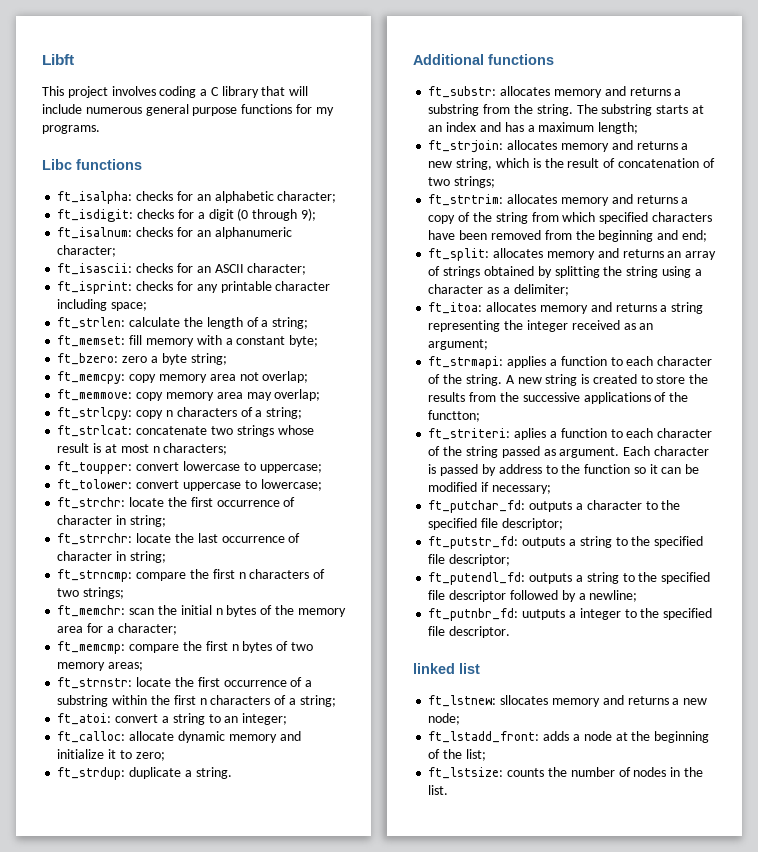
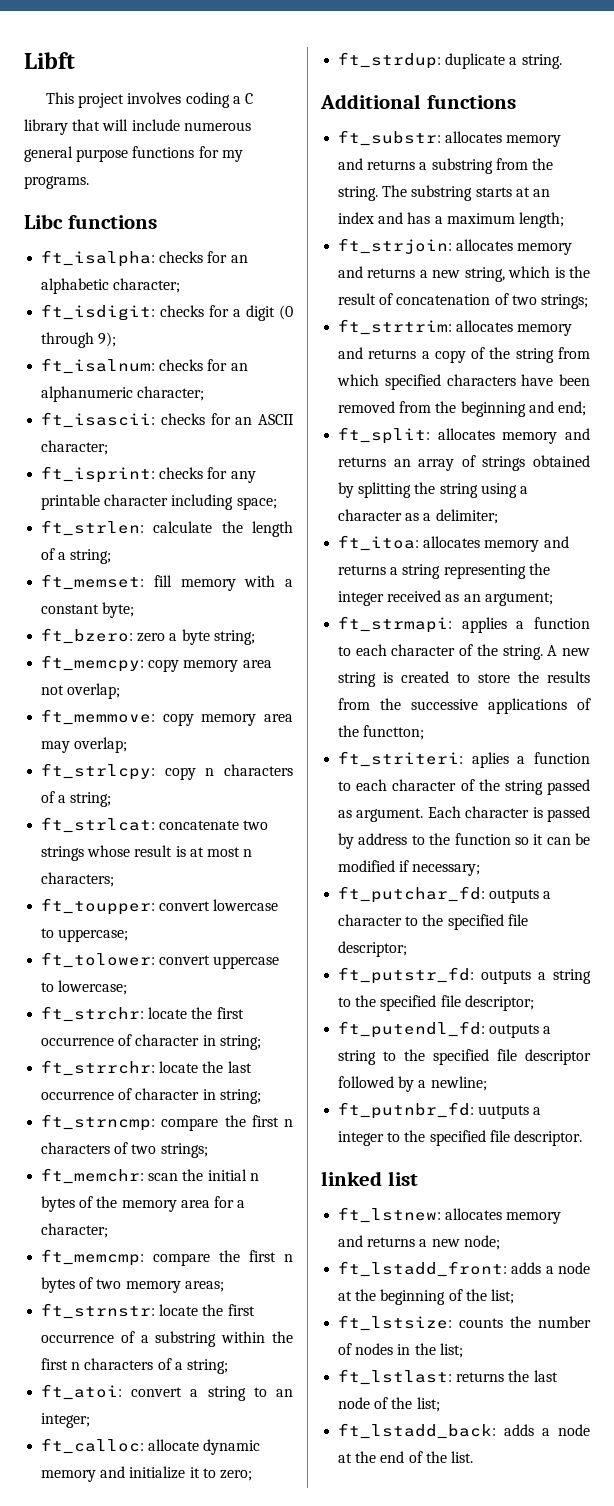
[500,695,549,705] sllocates -> [445,1208,503,1220] allocates
(703, 772) none -> [439,1343,463,1358] [338,1369,558,1385] [338,1397,440,1412] [338,1423,590,1439] [338,1451,447,1463] list; // ft_lstlast: returns the last node of the list; // ft_lstadd_back: adds a node at the end of the

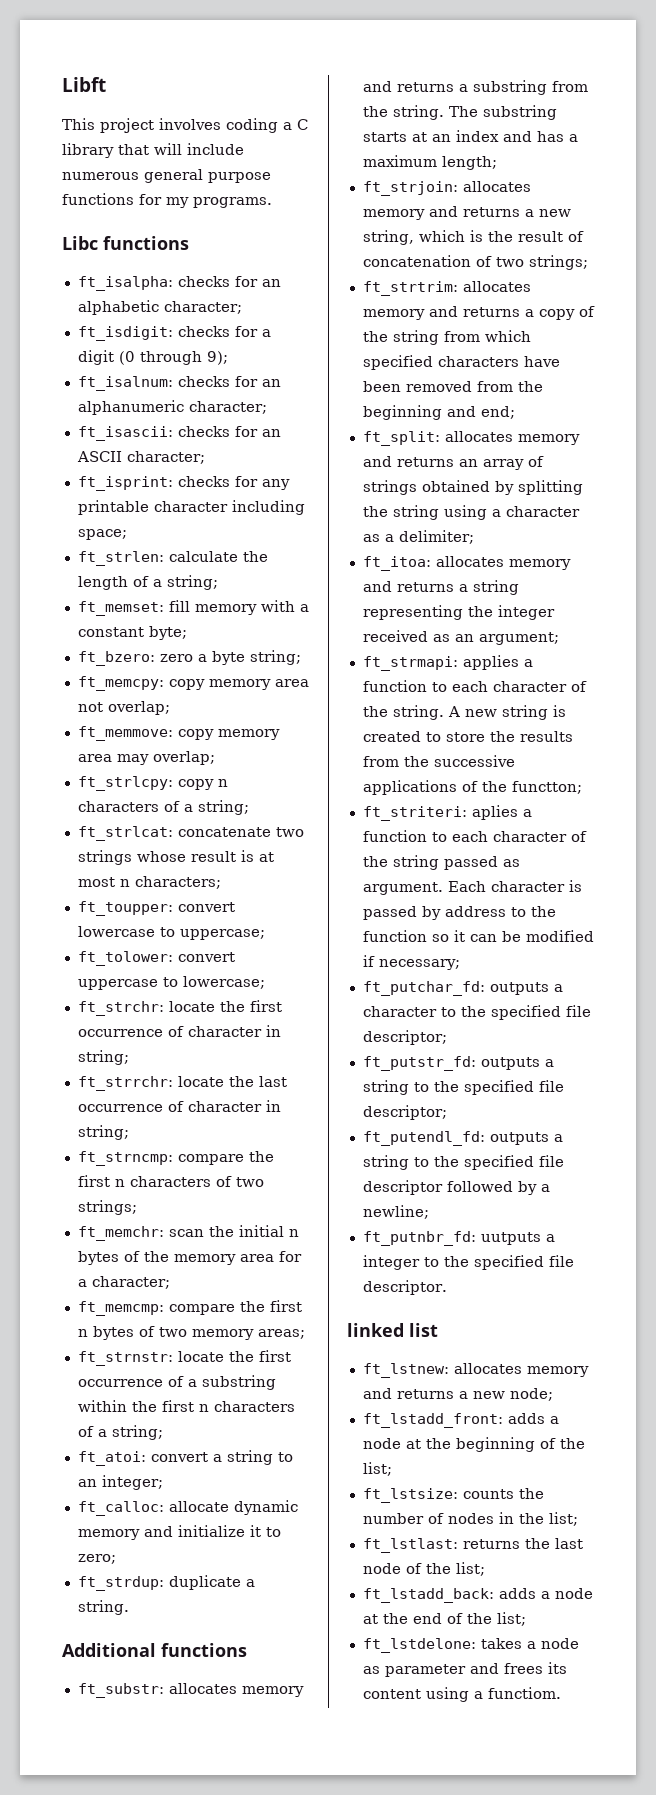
[450,1451,473,1463] list. -> [496,1612,526,1626] [362,1638,579,1653] [362,1662,567,1677] [362,1687,561,1702] list; // ft_lstdelone: takes a node as parameter and frees its content using a functiom.

